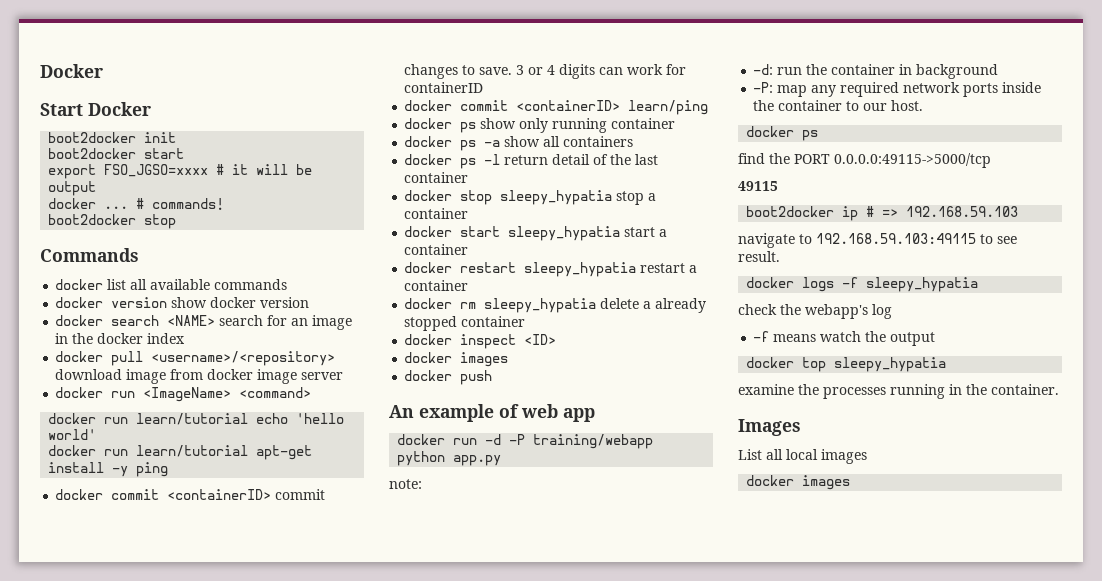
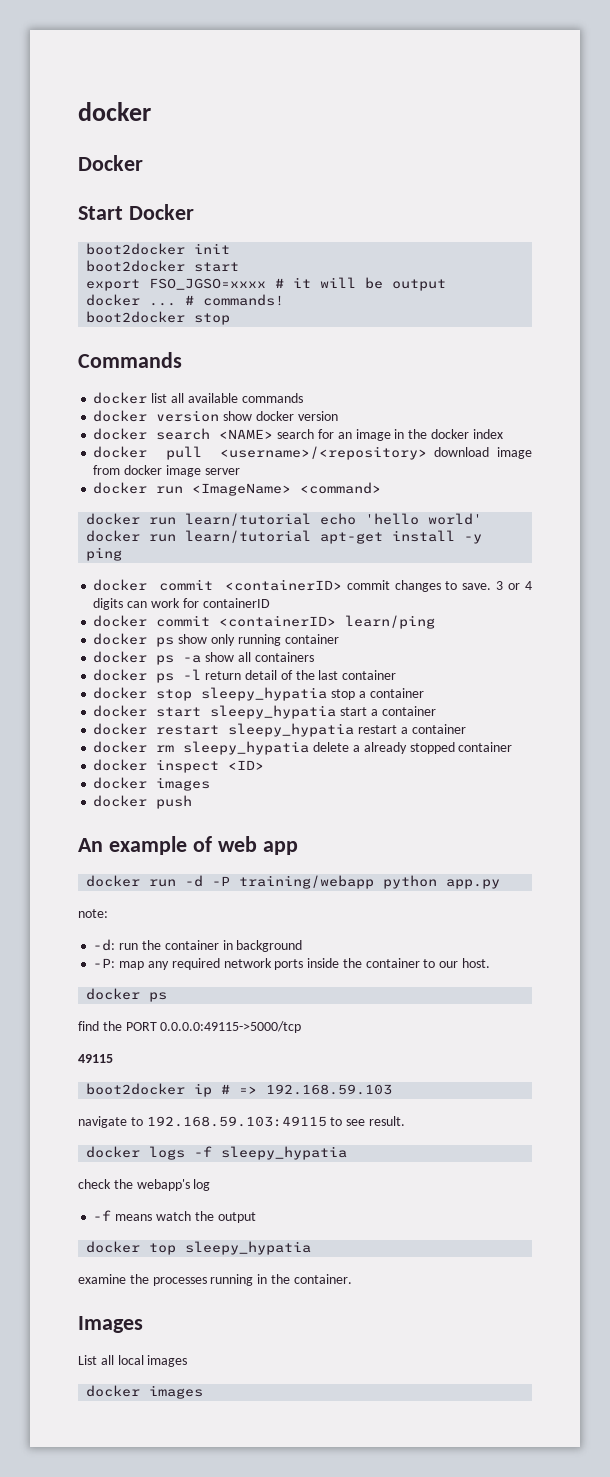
(40, 71) none -> [78,102,151,121] docker //

